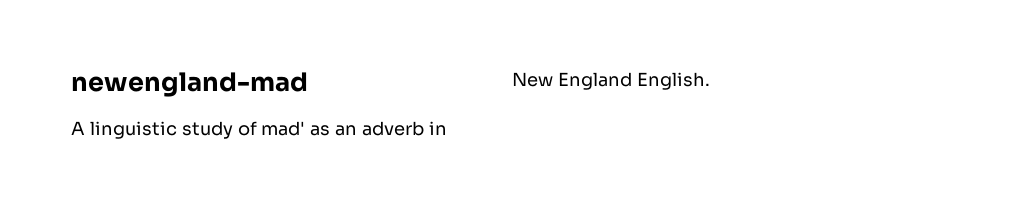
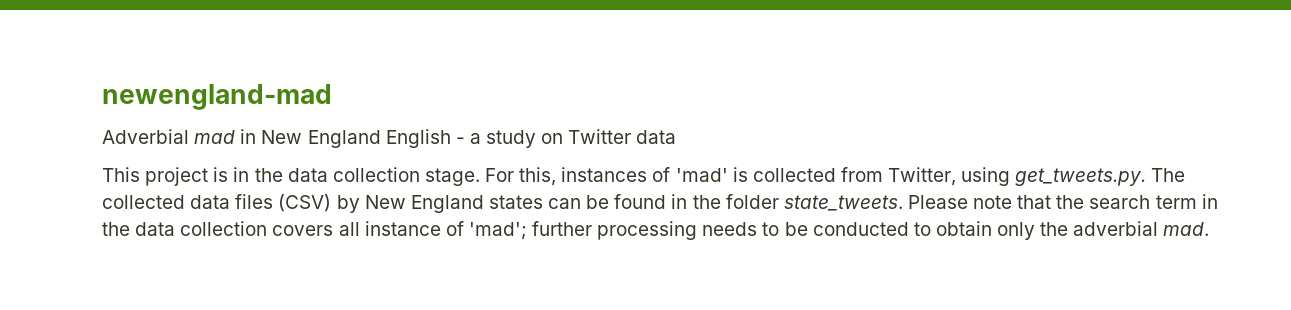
[71,121,447,139] [512,72,710,90] A linguistic study of mad' as an adverb in New England English. -> [102,129,677,148] [102,167,1186,186] [102,194,1218,213] [102,221,1210,240] Adverbial mad in New England English - a study on Twitter data // This project is in the data collection stage. For this, instances of 'mad' is collected from Twitter, using get_tweets.py. The collected data files (CSV) by New England states can be found in the folder state_tweets. Please note that the search term in the data collection covers all instance of 'mad'; further processing needs to be conducted to obtain only the adverbial mad.

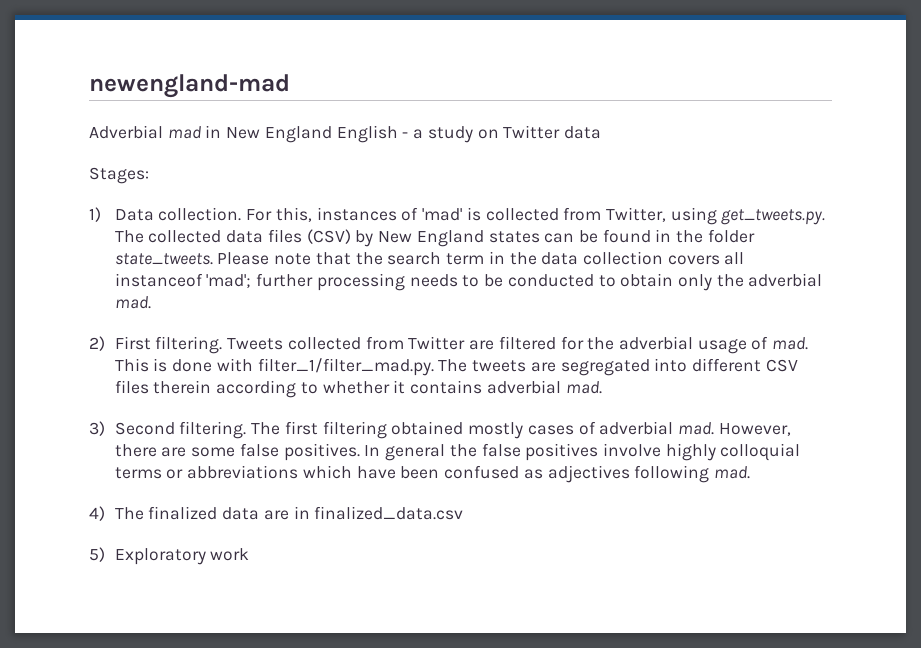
[102,167,480,186] This project is in the data collection stage. -> [89,167,149,184] [89,207,242,222] Stages: // 1) Data collection.
[364,221,464,236] instance of -> [114,273,203,287] instanceof
(1210, 229) none -> [89,336,809,354] [114,358,798,376] [114,380,602,398] [89,421,791,439] [114,443,801,461] [114,465,750,483] [89,506,464,521] [89,547,250,565] // 2) First filtering. Tweets collected from Twitter are filtered for the adverbial usage of mad. This is done with filter_1/filter_mad.py. The tweets are segregated into different CSV files therein according to whether it contains adverbial mad. // 3) Second filtering. The first filtering obtained mostly cases of adverbial mad. However, there are some false positives. In general the false positives involve highly colloquial terms or abbreviations which have been confused as adjectives following mad. // 4) The finalized data are in finalized_data.csv // 5) Exploratory work

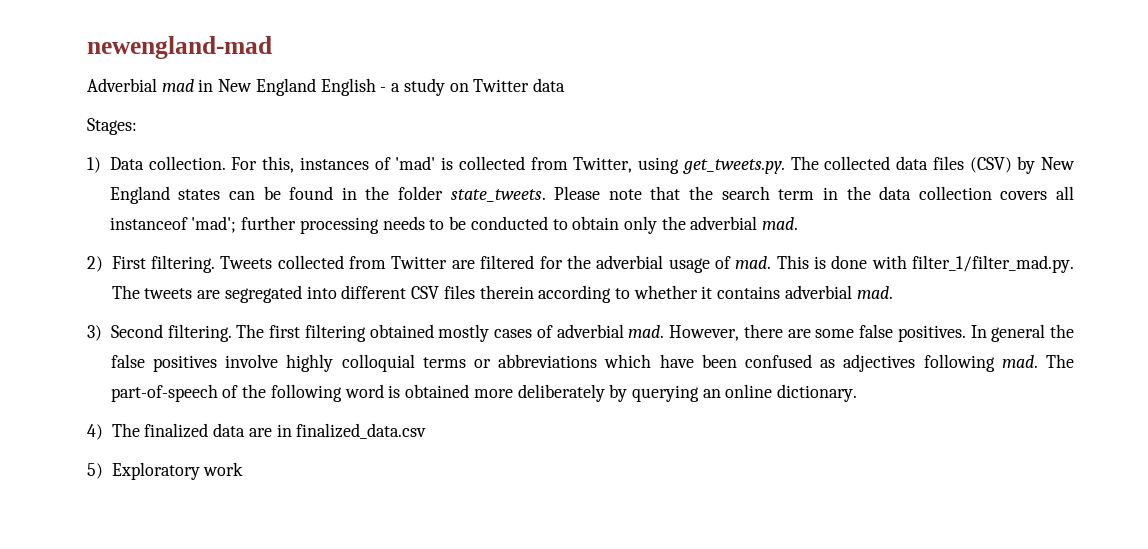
(750, 472) none -> [1046,354,1074,368] [110,384,858,402] The part-of-speech of the following word is obtained more deliberately by querying an online dictionary.

